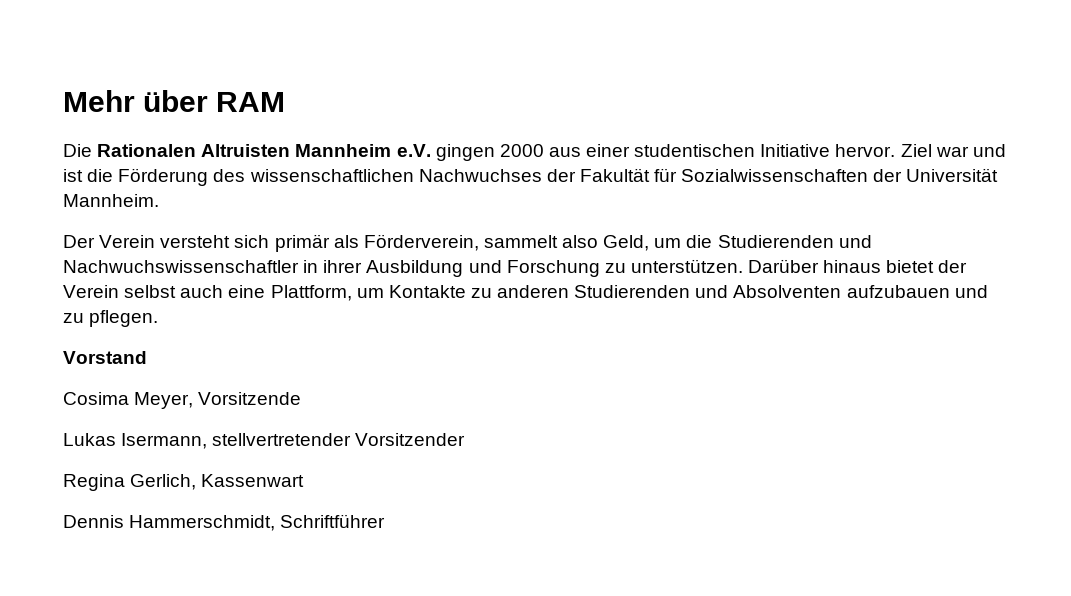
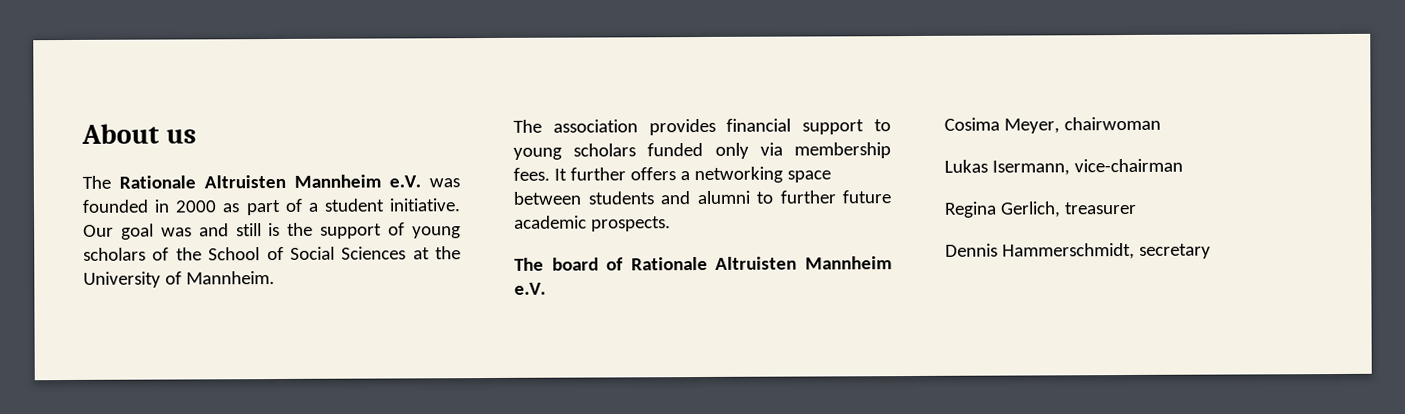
[63,90,286,112] [63,144,1006,161] [63,168,999,186] [63,194,159,207] [63,234,872,252] [63,259,968,277] [63,285,988,301] [63,310,159,327] [63,351,147,364] Mehr über RAM // Die Rationalen Altruisten Mannheim e.V. gingen 2000 aus einer studentischen Initiative hervor. Ziel war und ist die Förderung des wissenschaftlichen Nachwuchses der Fakultät für Sozialwissenschaften der Universität Mannheim. // Der Verein versteht sich primär als Förderverein, sammelt also Geld, um die Studierenden und Nachwuchswissenschaftler in ihrer Ausbildung und Forschung zu unterstützen. Darüber hinaus bietet der Verein selbst auch eine Plattform, um Kontakte zu anderen Studierenden und Absolventen aufzubauen und zu pflegen. // Vorstand -> [81,123,196,144] [82,174,460,189] [82,198,461,216] [83,222,461,240] [83,246,461,261] [83,271,275,288] [513,118,891,136] [513,142,891,160] [513,166,831,184] [513,190,891,205] [514,215,671,232] [514,256,892,271] [514,282,546,295] About us // The Rationale Altruisten Mannheim e.V. was founded in 2000 as part of a student initiative. Our goal was and still is the support of young scholars of the School of Social Sciences at the University of Mannheim. // The association provides financial support to young scholars funded only via membership fees. It further offers a networking space between students and alumni to further future academic prospects. // The board of Rationale Altruisten Mannheim e.V.
[198,392,302,405] Vorsitzende -> [1063,116,1161,131] chairwoman
[212,433,466,446] stellvertretender Vorsitzender -> [1073,158,1183,173] vice-chairman
[201,474,305,487] Kassenwart -> [1063,201,1137,215] treasurer
[280,514,386,528] Schriftführer -> [1138,243,1211,259] secretary

